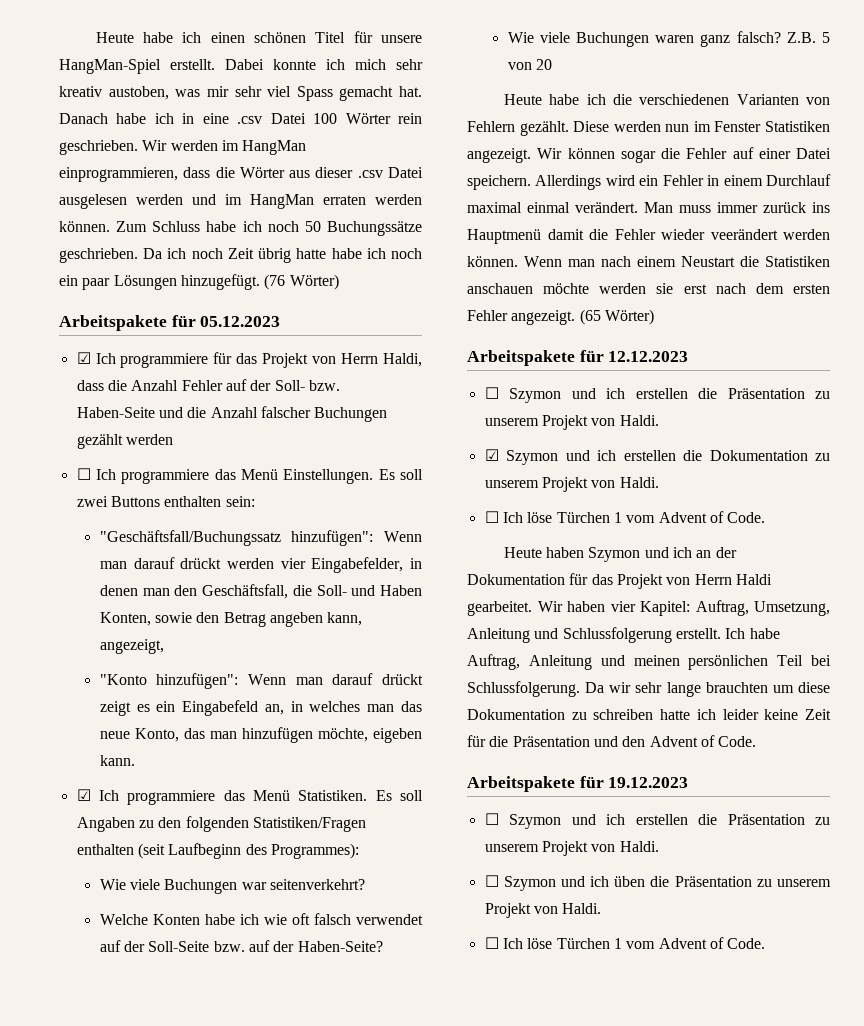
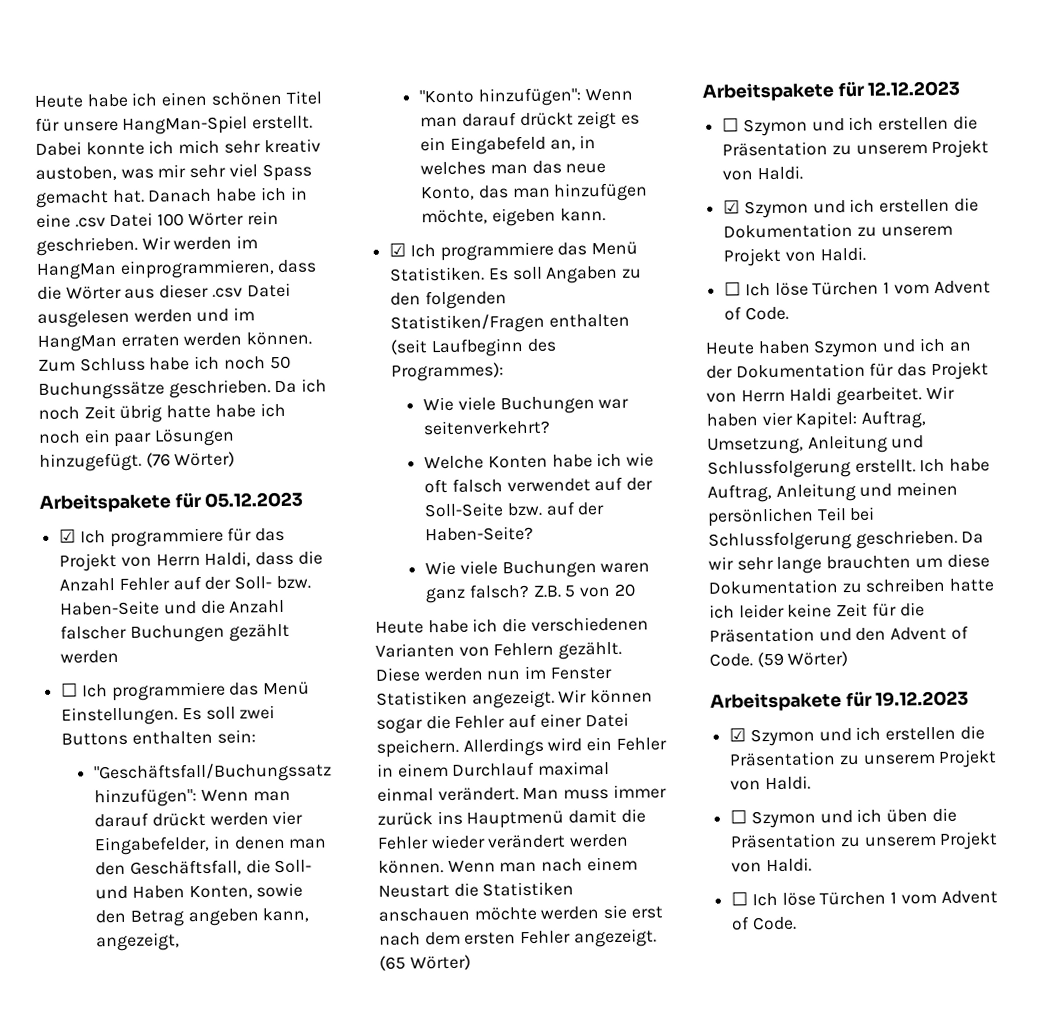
[710,229,778,240] veerändert -> [487,834,567,849] verändert
[467,681,580,697] Schlussfolgerung. -> [708,529,958,551] Schlussfolgerung geschrieben.
(757, 741) none -> [756,651,849,668] (59 Wörter)
[484,813,499,825] ☐ -> [729,727,747,742] ☑

